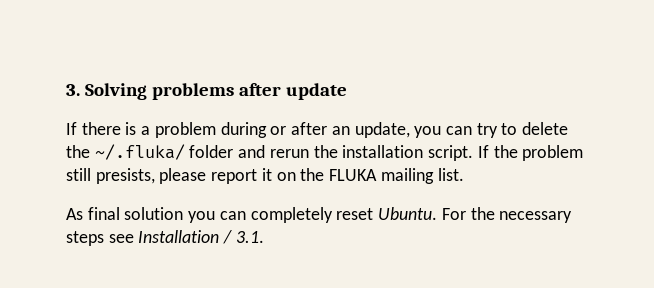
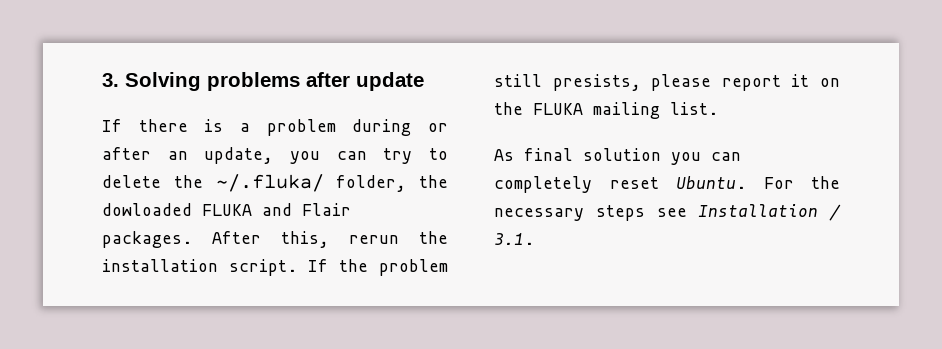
[189,145,266,158] folder and -> [336,175,448,192] [102,203,351,216] [102,231,329,248] folder, the dowloaded FLUKA and Flair packages. After this,

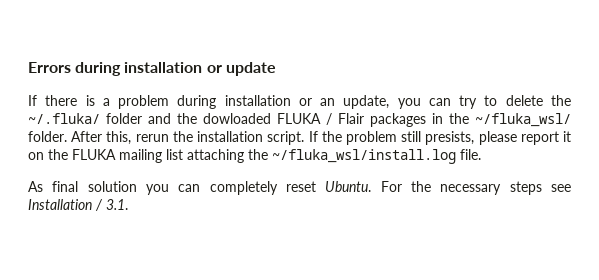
[102,72,350,91] 3. Solving problems after -> [28,62,222,76] Errors during installation or
[428,123,448,132] [102,147,151,160] or after -> [224,95,312,106] installation or
[336,175,407,192] folder, -> [106,113,171,124] folder and
[262,203,351,216] [102,231,192,248] and Flair packages. -> [326,113,571,127] [28,131,67,142] / Flair packages in the ~/fluka_wsl/ folder.
[670,102,718,115] list. -> [166,149,481,164] list attaching the ~/fluka_wsl/install.log file.

